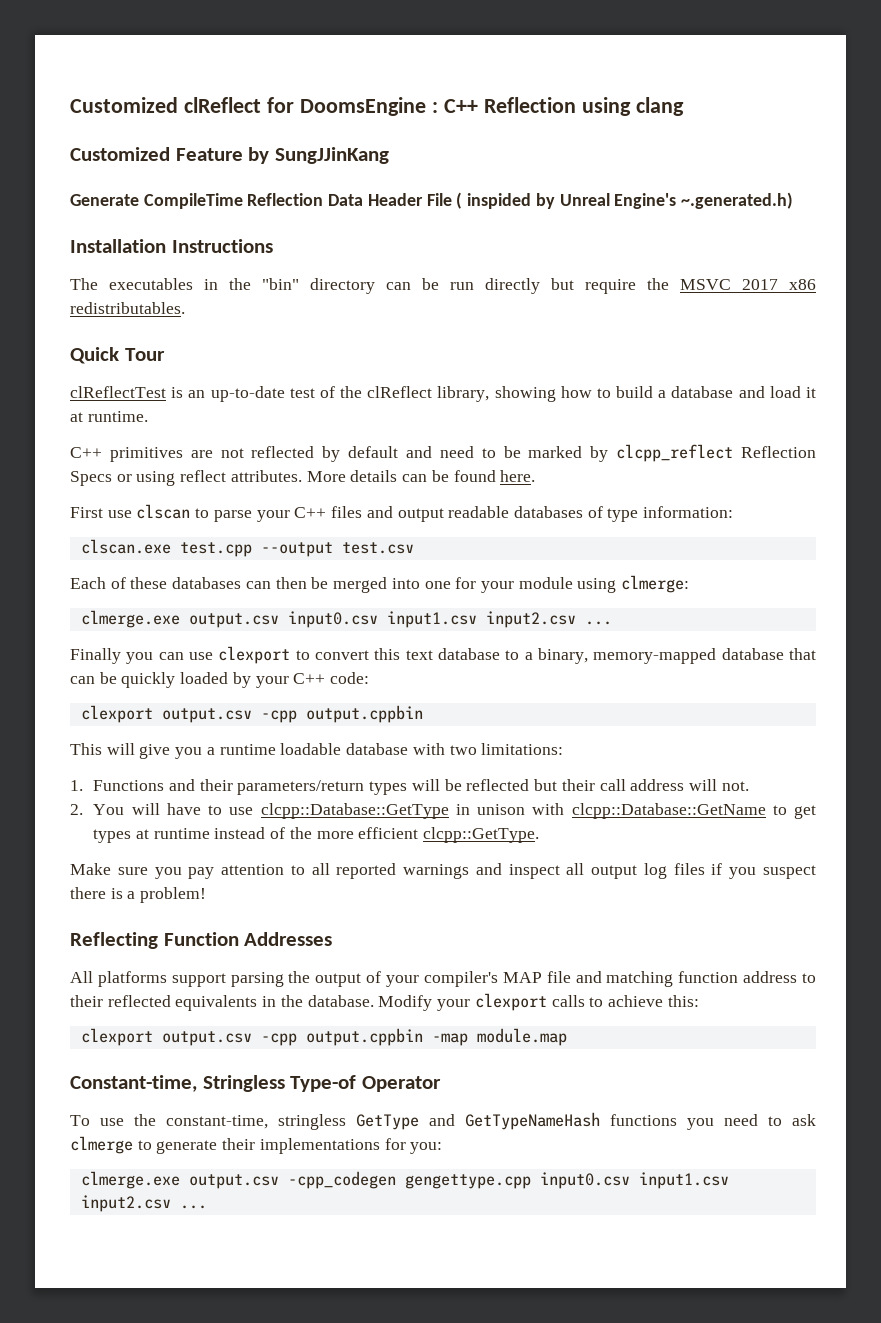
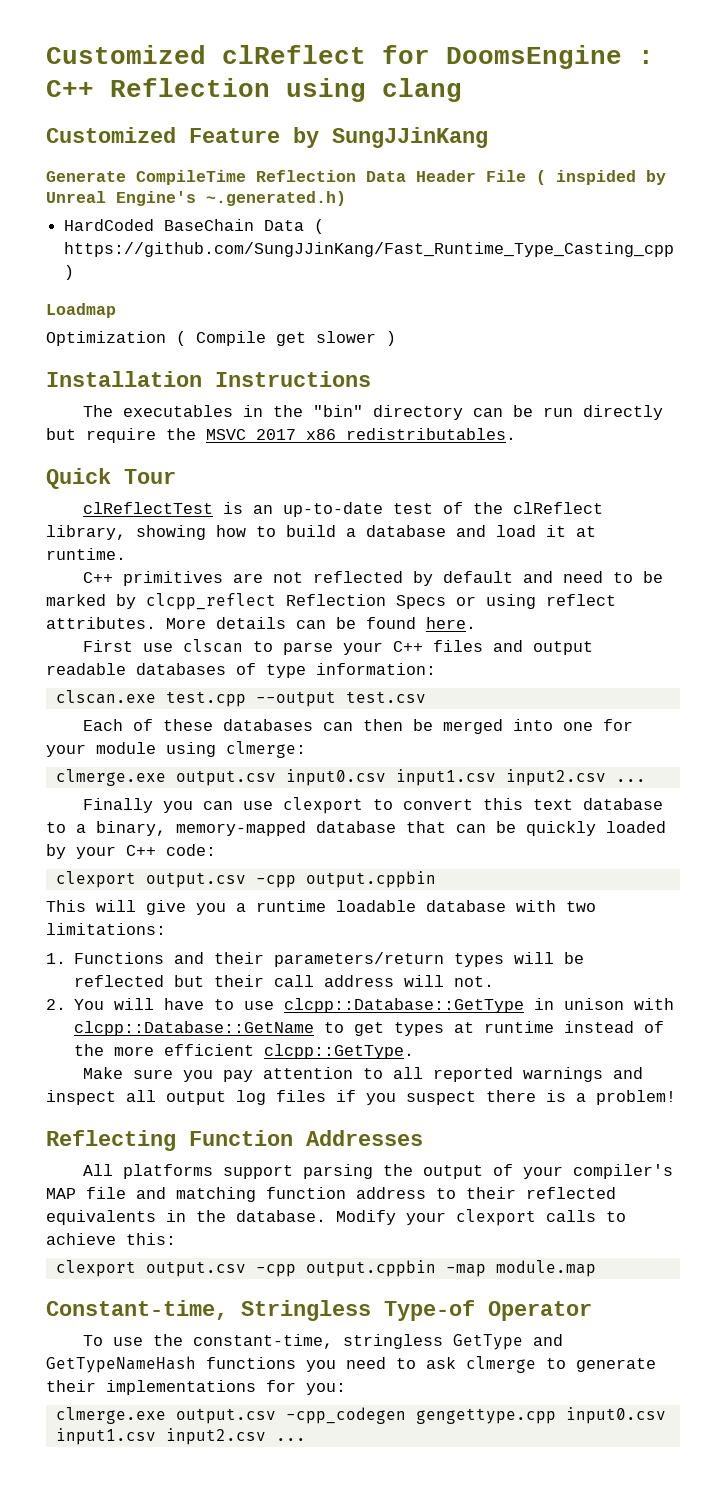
(793, 200) none -> [64,219,325,234] [64,242,675,257] [64,265,75,280] [46,303,116,318] [46,331,396,346] // HardCoded BaseChain Data ( https://github.com/SungJJinKang/Fast_Runtime_Type_Casting_cpp ) // Loadmap // Optimization ( Compile get slower )

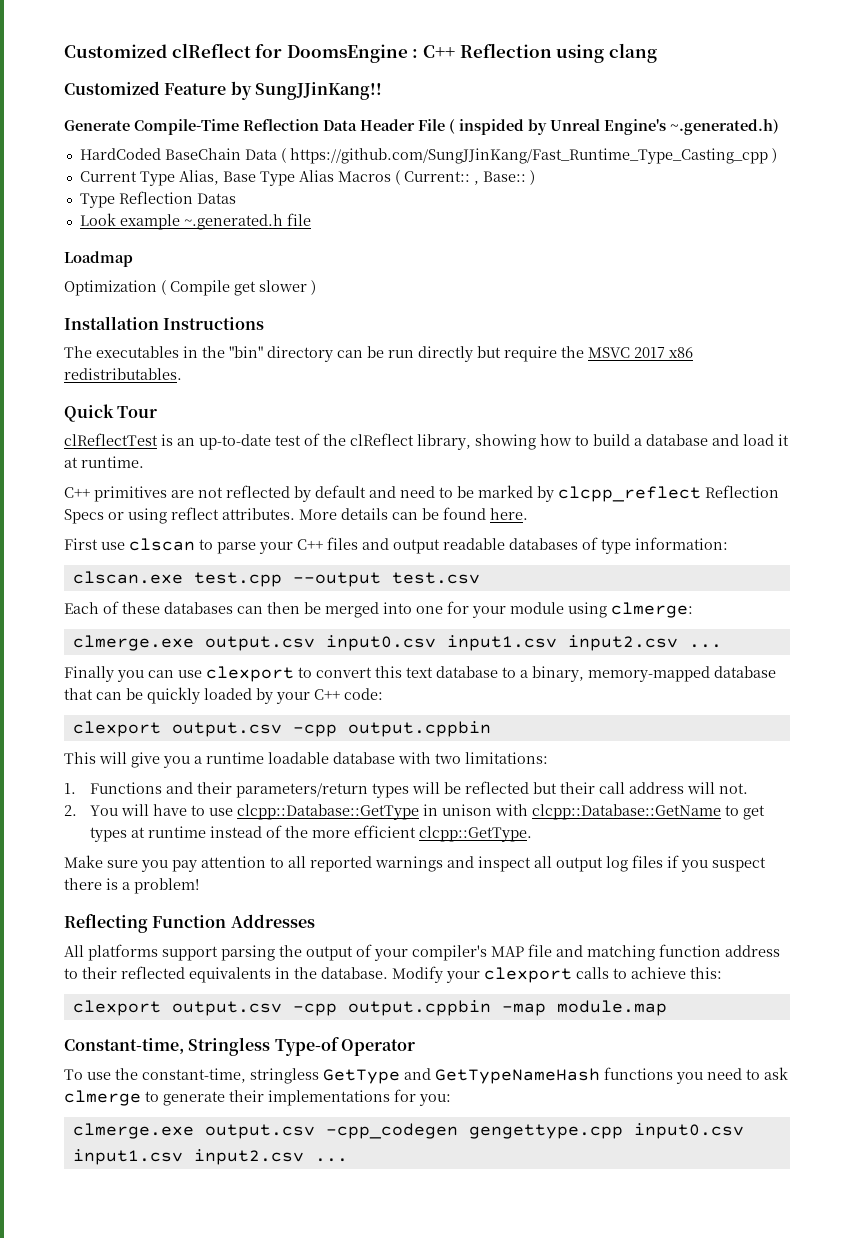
[332,127,488,148] SungJJinKang -> [254,82,382,100] SungJJinKang!!
[136,170,246,185] CompileTime -> [134,119,239,135] Compile-Time
(75, 272) none -> [79,170,535,186] [79,191,236,208] [79,213,311,230] // Current Type Alias, Base Type Alias Macros ( Current:: , Base:: ) // Type Reflection Datas // Look example ~.generated.h file

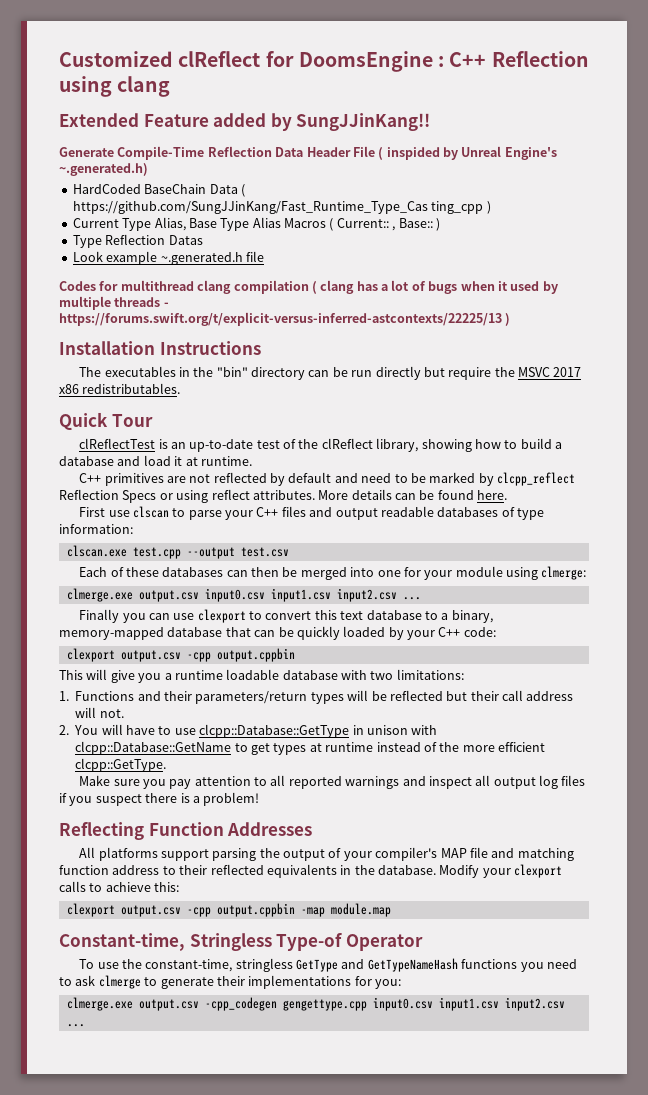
[64,81,227,95] Customized Feature -> [59,113,267,127] Extended Feature added
[289,148,768,164] https://github.com/SungJJinKang/Fast_Runtime_Type_Casting_cpp -> [72,201,484,214] https://github.com/SungJJinKang/Fast_Runtime_Type_Cas ting_cpp
[64,251,133,267] [64,280,307,296] Loadmap // Optimization ( Compile get slower -> [59,280,558,294] [59,296,169,310] [59,312,502,326] Codes for multithread clang compilation ( clang has a lot of bugs when it used by multiple threads - https://forums.swift.org/t/explicit-versus-inferred-astcontexts/22225/13

